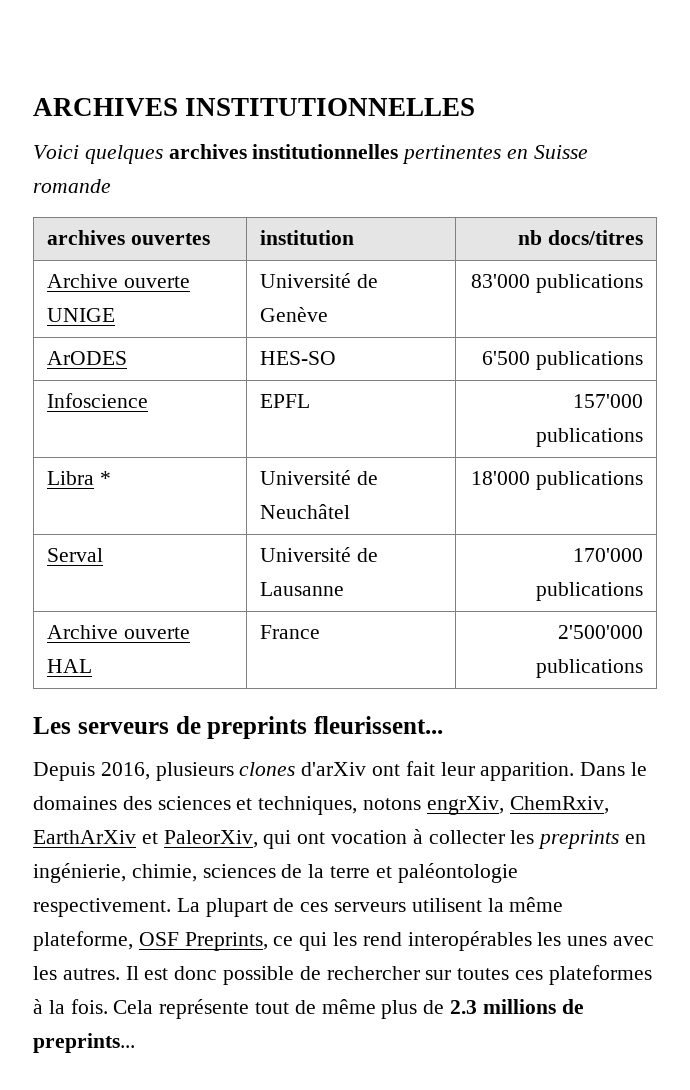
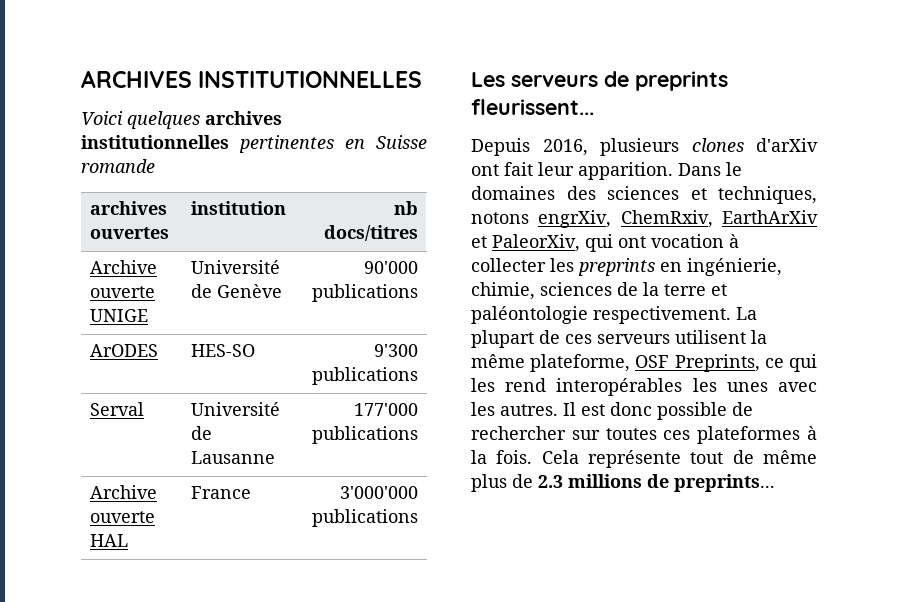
[471,274,531,288] 83'000 -> [364,261,419,274] 90'000
[482,351,643,370] [47,393,149,408] [260,394,311,408] [572,394,643,408] [535,428,643,447] [47,471,111,485] [260,470,378,485] [260,504,351,519] [471,471,531,485] 6'500 publications // Infoscience | EPFL | 157'000 publications // Libra * | Université de Neuchâtel | 18'000 -> [374,344,419,357] 9'300
[572,548,643,562] 170'000 -> [354,403,419,416] 177'000
[557,625,643,639] 2'500'000 -> [340,486,419,499] 3'000'000

